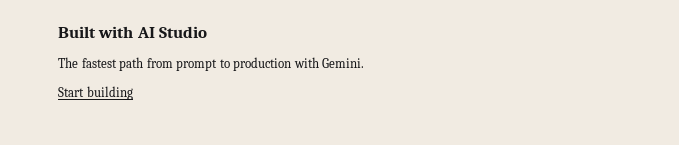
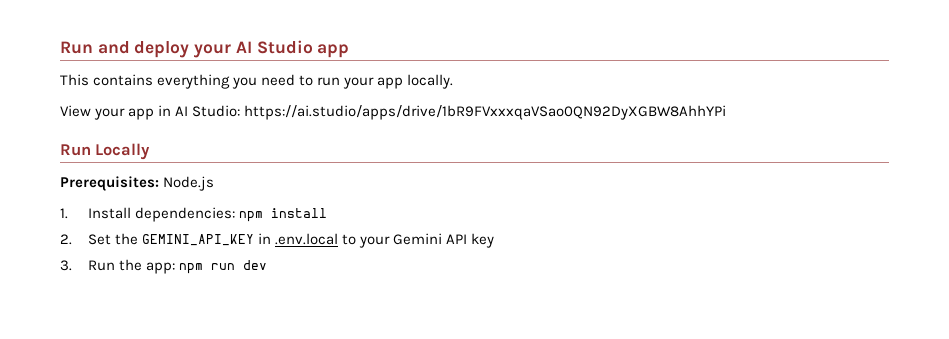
[58,26,208,38] [58,57,365,71] [58,86,133,100] Built with AI Studio // The fastest path from prompt to production with Gemini. // Start building -> [60,40,350,58] [60,74,454,89] [60,105,727,120] [60,143,151,160] [60,176,215,191] [60,207,327,222] [60,233,495,248] [60,259,267,274] Run and deploy your AI Studio app // This contains everything you need to run your app locally. // View your app in AI Studio: https://ai.studio/apps/drive/1bR9FVxxxqaVSao0QN92DyXGBW8AhhYPi // Run Locally // Prerequisites: Node.js // 1. Install dependencies: npm install // 2. Set the GEMINI_API_KEY in .env.local to your Gemini API key // 3. Run the app: npm run dev

